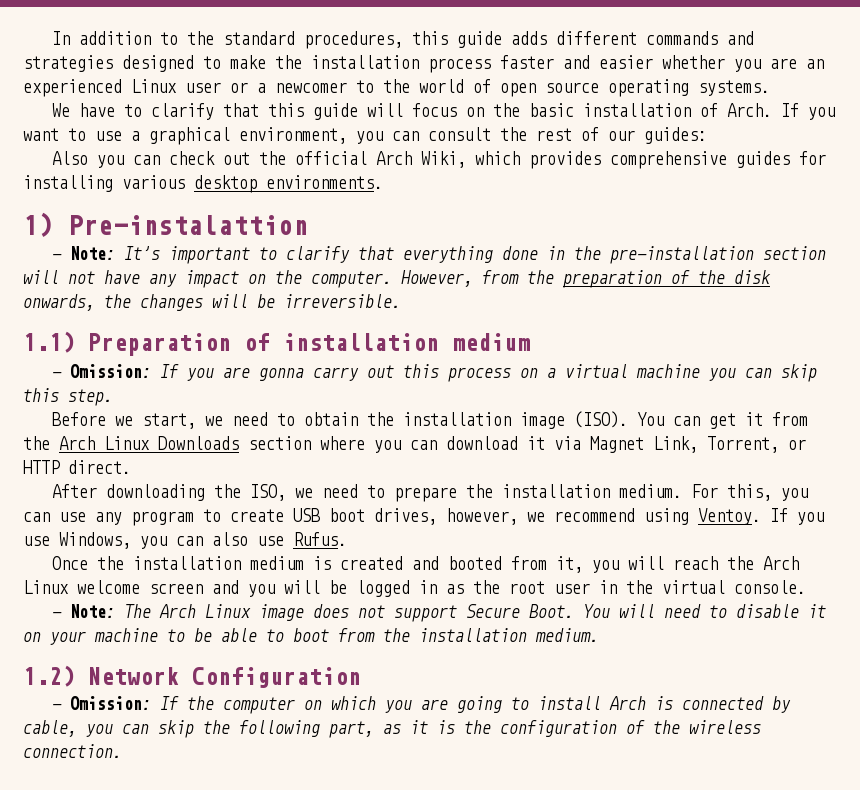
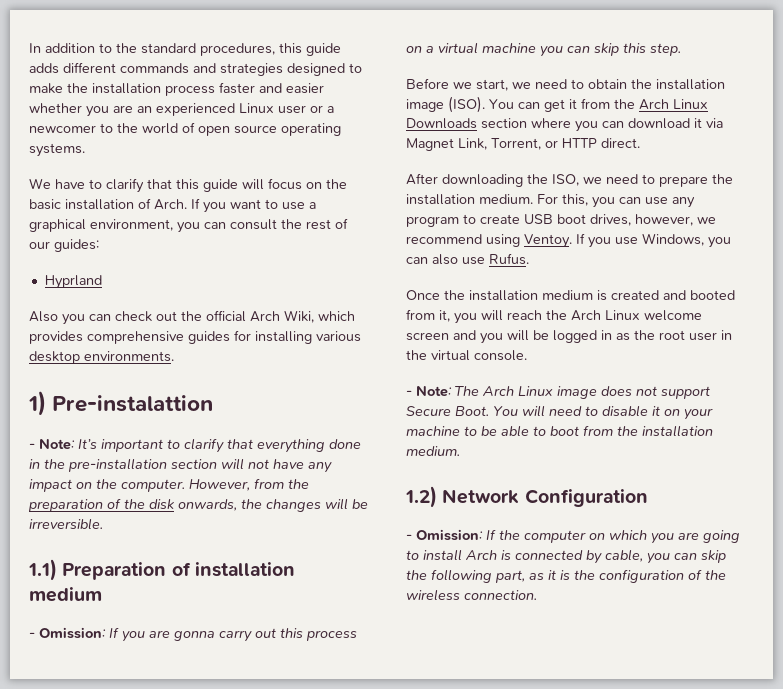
(707, 135) none -> [44,275,102,289] // Hyprland

